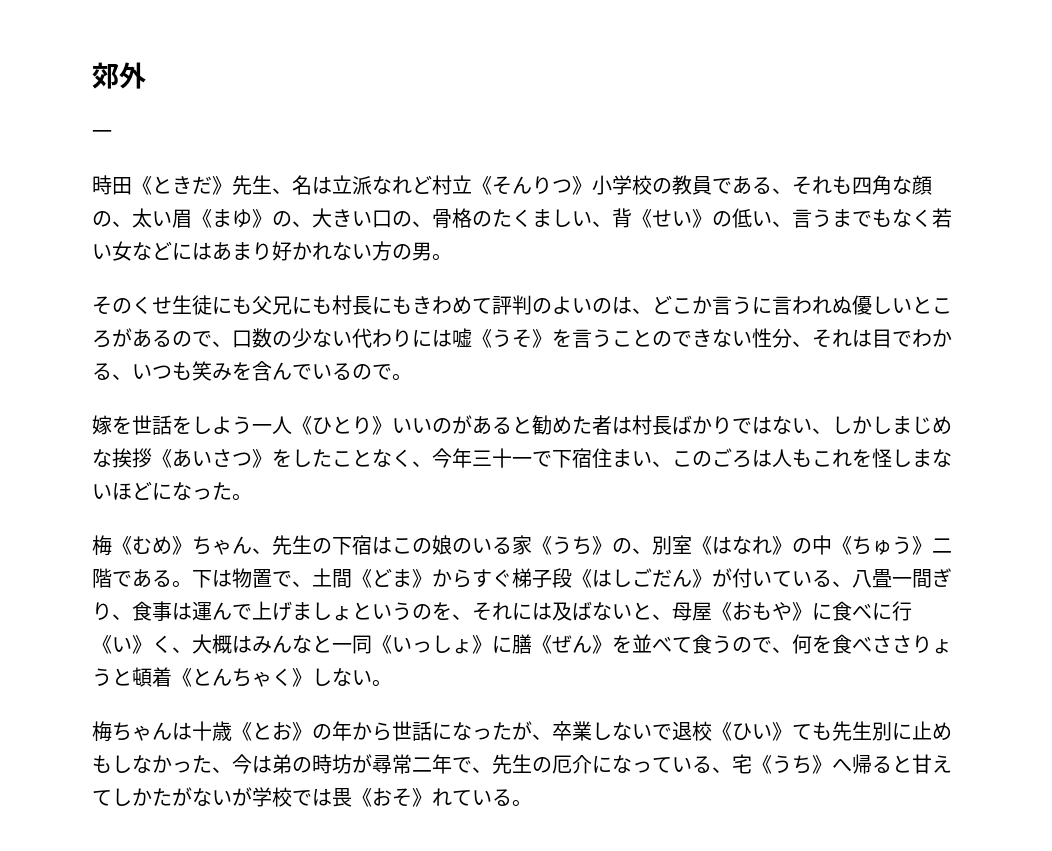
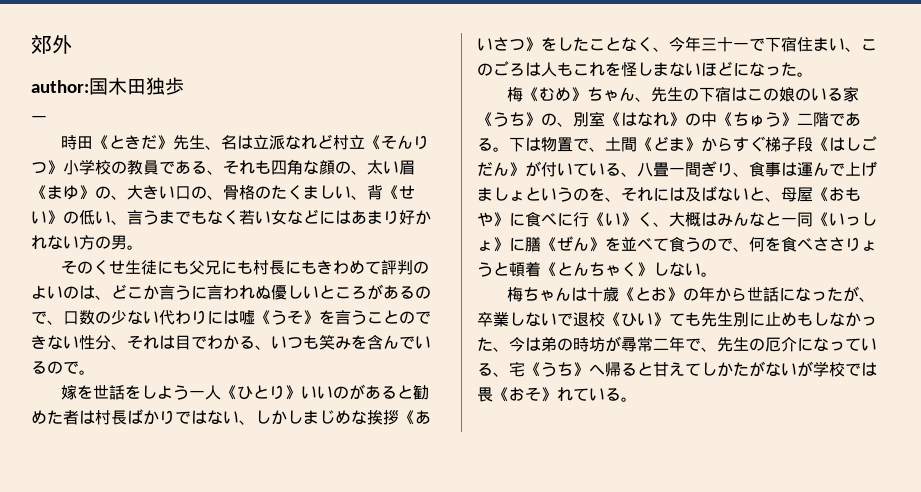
(146, 75) none -> [31,77,184,95] // author:国木田独歩

